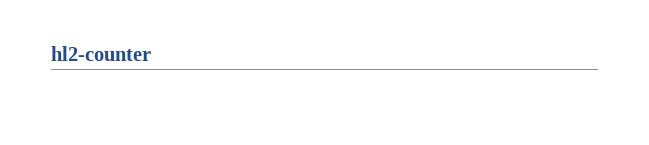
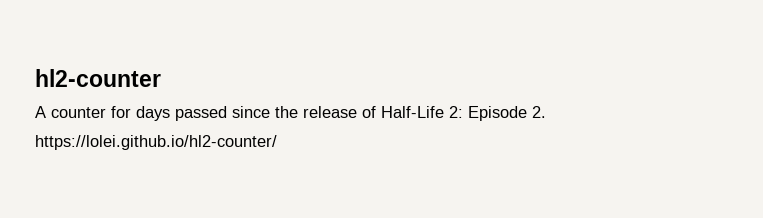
(151, 53) none -> [35,106,546,121] [35,135,277,150] // A counter for days passed since the release of Half-Life 2: Episode 2. // https://lolei.github.io/hl2-counter/

